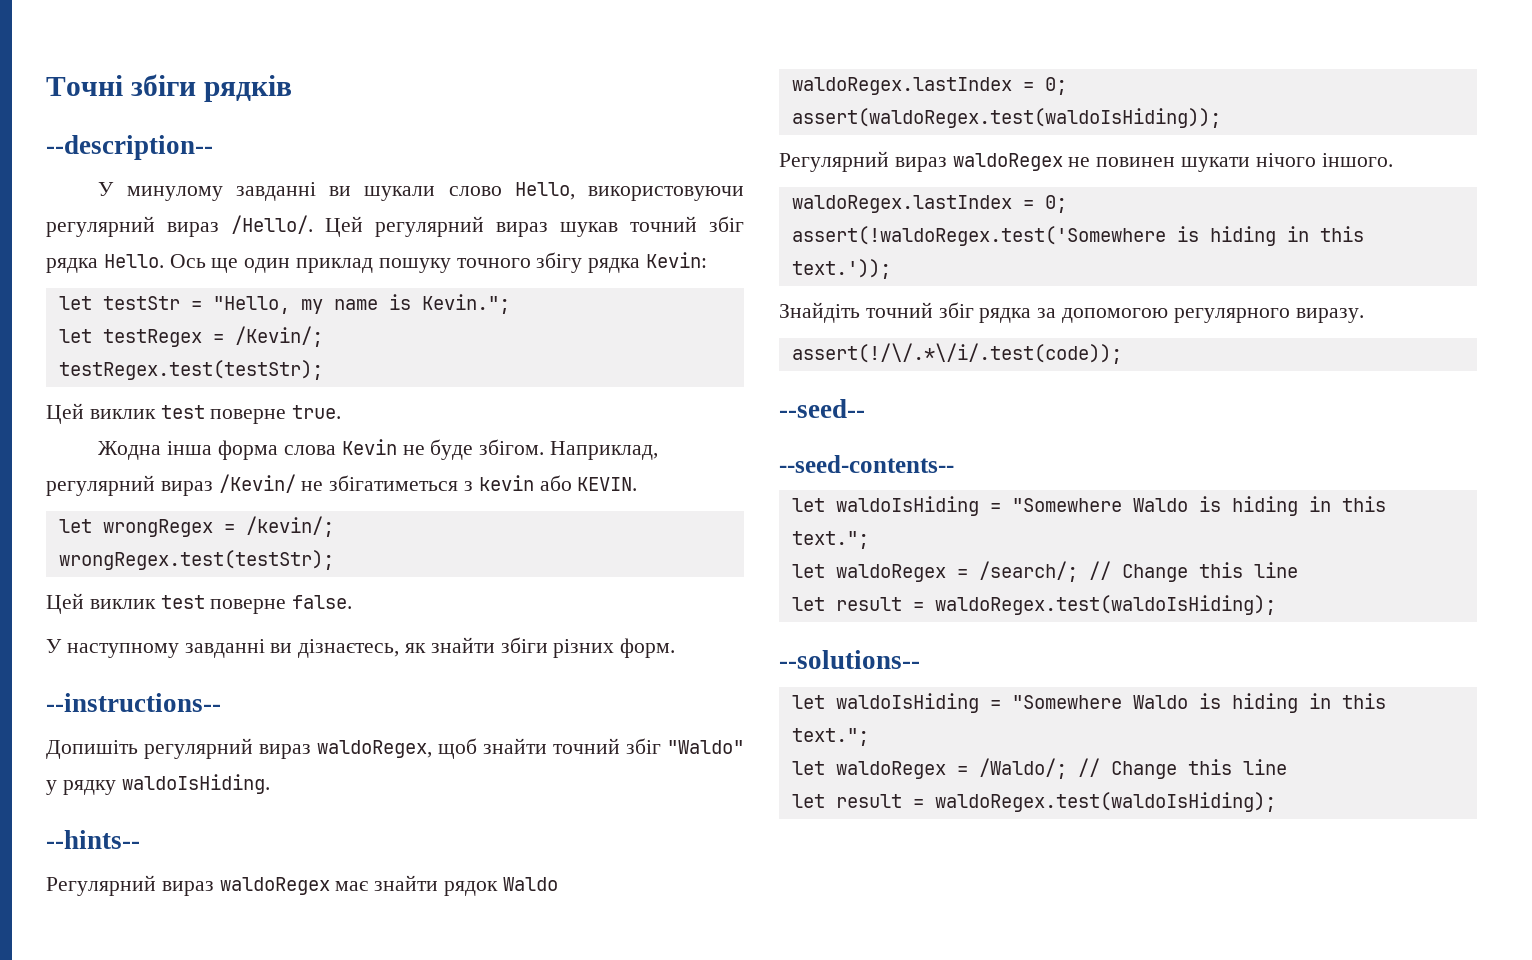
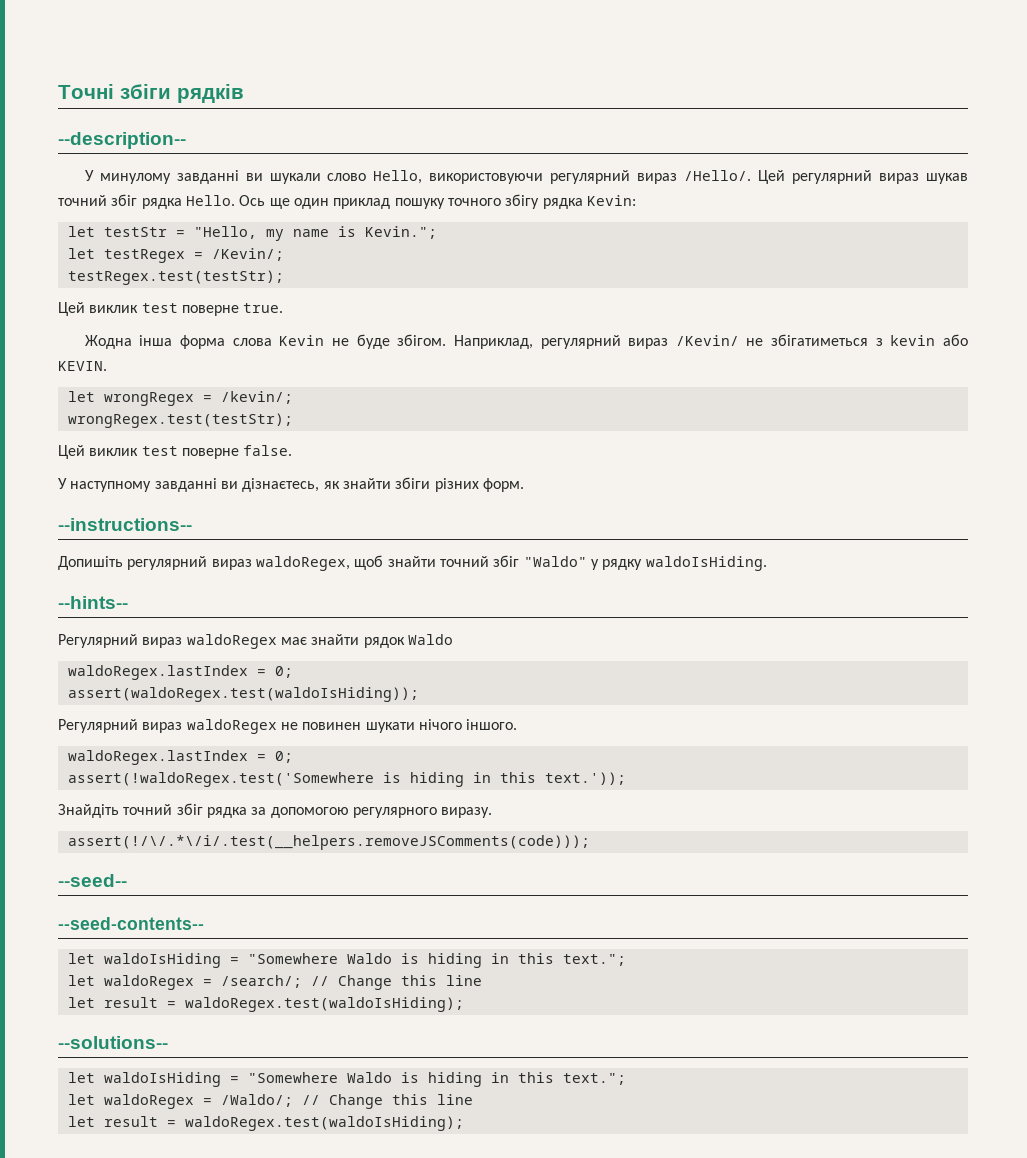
[791,343,1122,364] assert(!/\/.*\/i/.test(code)); -> [67,835,590,850] assert(!/\/.*\/i/.test(__helpers.removeJSComments(code)));

